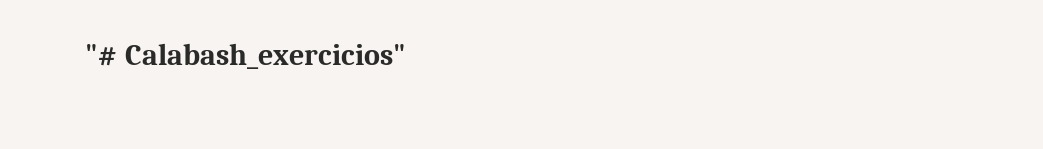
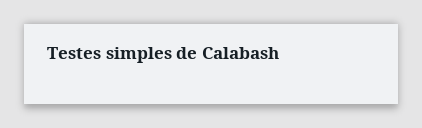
[85,43,406,69] "# Calabash_exercicios" -> [47,47,279,63] Testes simples de Calabash

